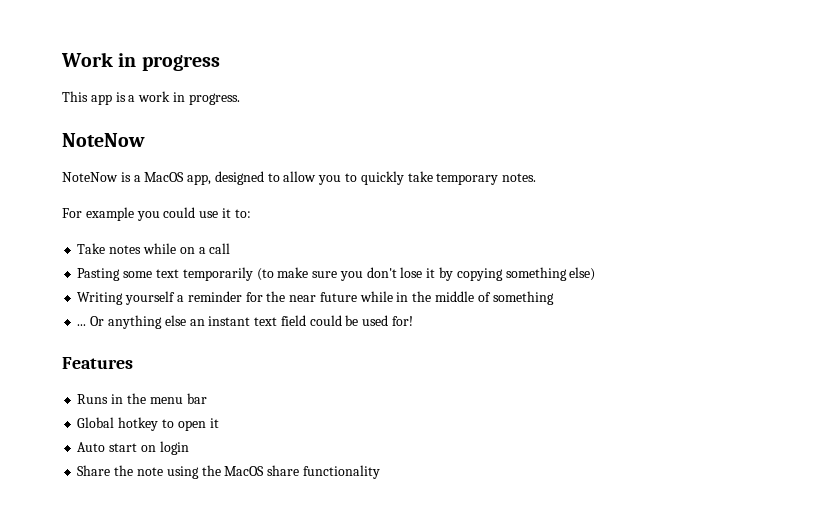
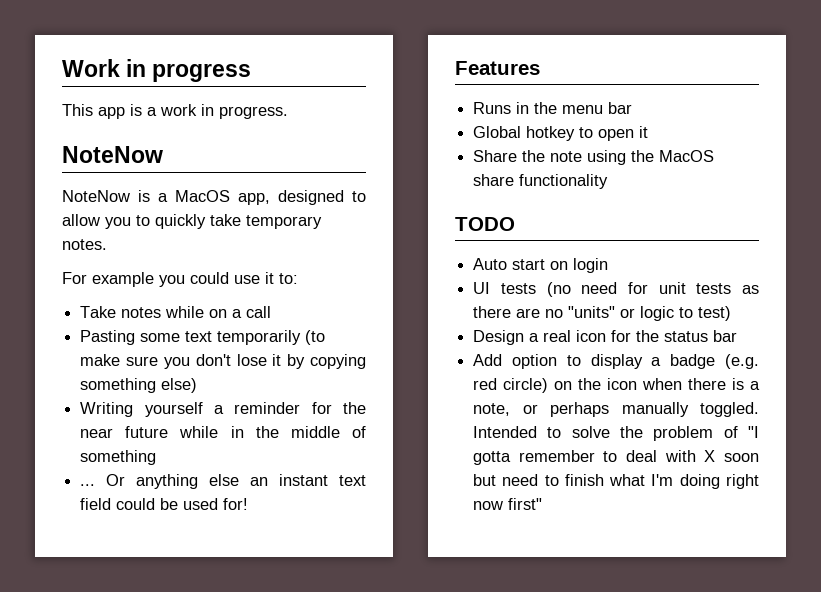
[77,441,189,455] // Auto start on login -> (649, 132) none
(380, 472) none -> [455,217,515,231] [473,258,609,273] [473,282,759,297] [473,306,732,321] [473,330,738,345] [473,354,759,369] [473,378,760,393] [473,402,759,417] [473,426,759,441] [473,450,759,465] [473,474,759,489] [473,498,543,510] // TODO // Auto start on login // UI tests (no need for unit tests as there are no "units" or logic to test) // Design a real icon for the status bar // Add option to display a badge (e.g. red circle) on the icon when there is a note, or perhaps manually toggled. Intended to solve the problem of "I gotta remember to deal with X soon but need to finish what I'm doing right now first"

